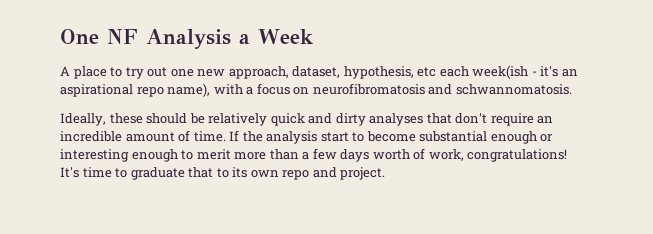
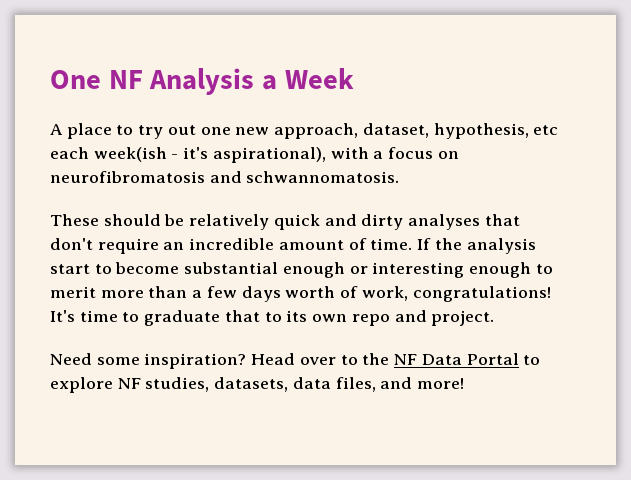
[561,69,578,77] [60,83,211,97] an aspirational repo name), -> [212,147,326,163] aspirational),
[60,113,143,126] Ideally, these -> [50,214,99,226] These
(386, 173) none -> [50,353,541,369] [50,377,465,393] // Need some inspiration? Head over to the NF Data Portal to explore NF studies, datasets, data files, and more!

